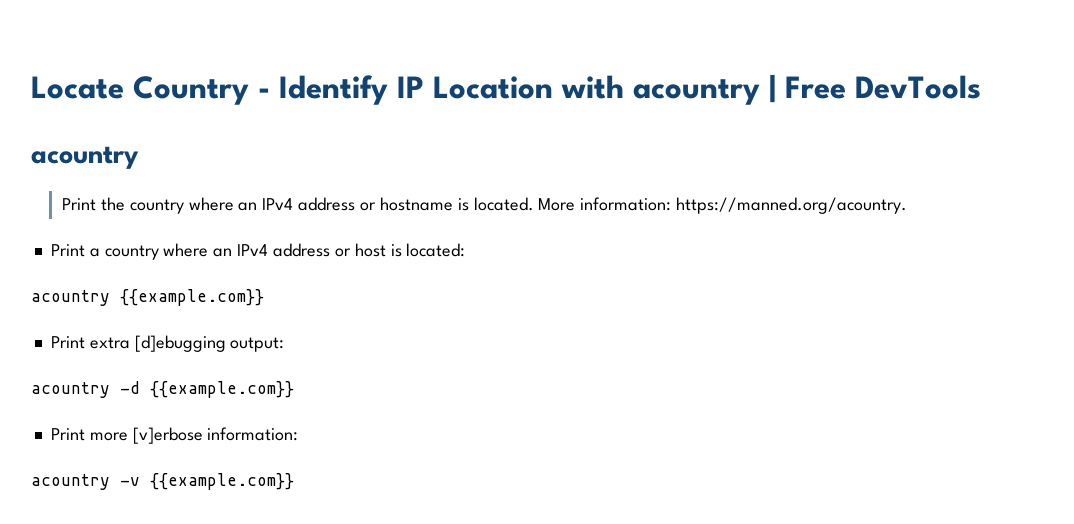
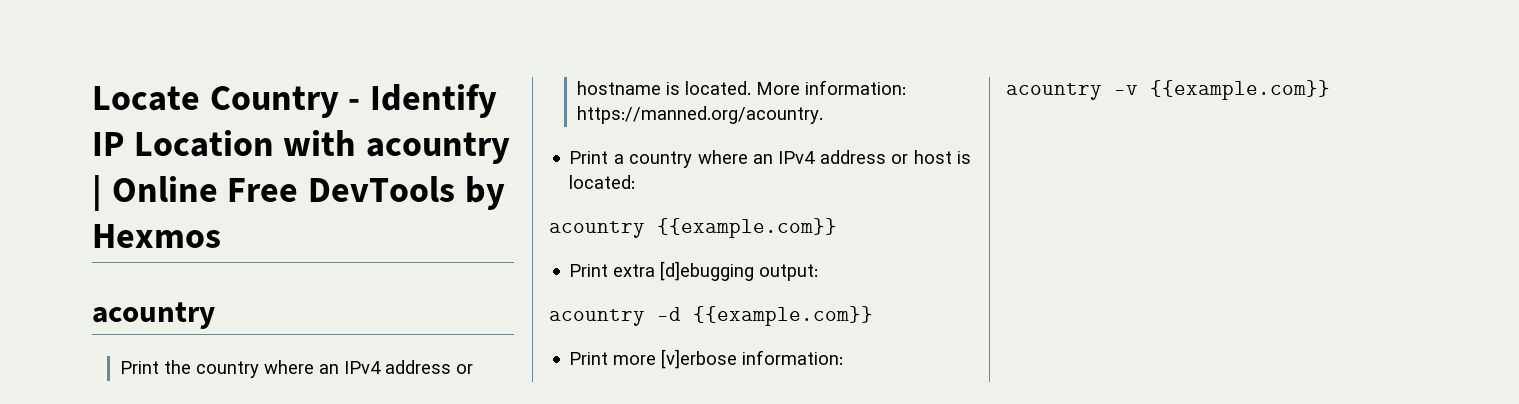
(776, 88) none -> [111,176,218,202] Online
(981, 87) none -> [464,176,505,210] [92,224,221,248] by Hexmos

